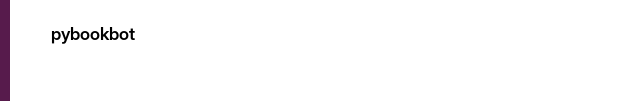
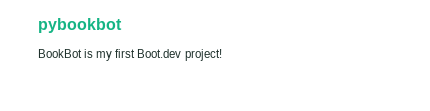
(135, 35) none -> [38,49,222,61] // BookBot is my first Boot.dev project!

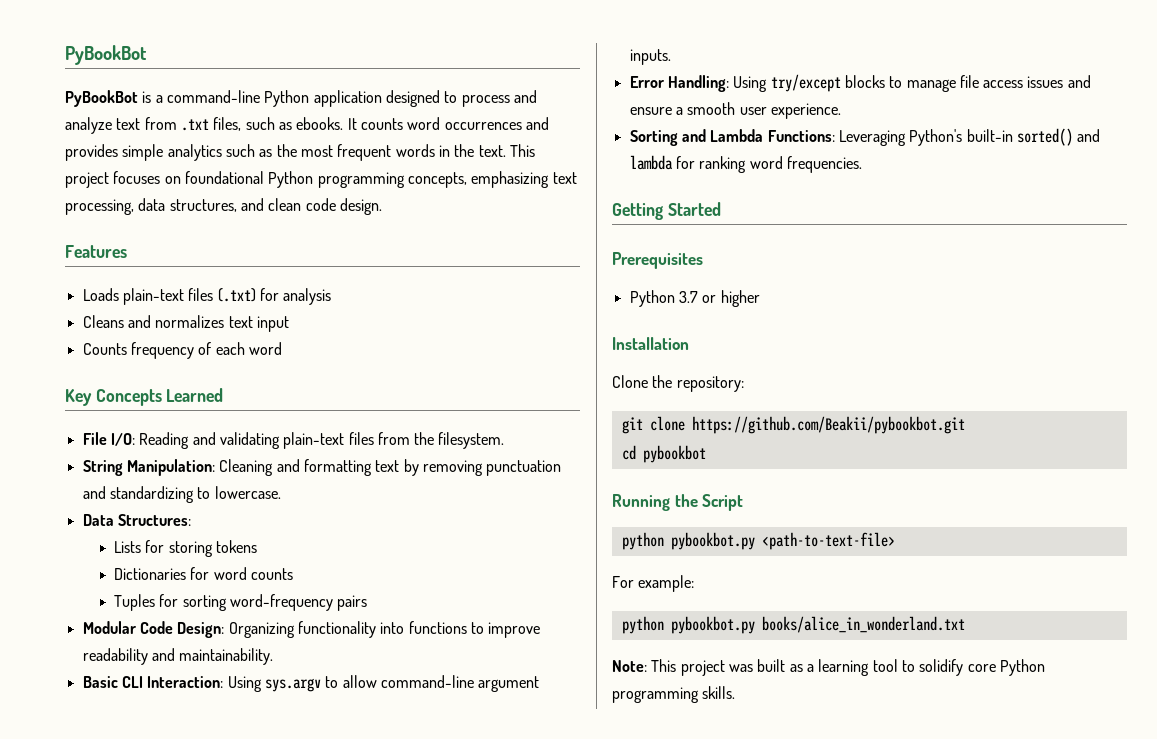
[38,18,122,33] [38,49,222,61] pybookbot // BookBot is my first Boot.dev project! -> [65,45,147,65] [65,90,537,107] [65,117,549,134] [65,144,535,161] [65,171,577,188] [65,198,382,215] [65,245,127,258] [82,288,332,305] [82,315,289,332] [82,342,282,359] [65,388,224,406] [82,432,505,449] [82,459,562,476] [82,486,281,503] [82,514,191,526] [113,540,257,557] [113,567,293,580] [113,594,368,611] [82,621,541,638] [82,648,274,665] [82,675,540,692] [629,49,671,65] [629,74,1091,92] [629,102,841,119] [629,128,1101,146] [629,155,862,173] [612,202,721,220] [612,252,703,269] [629,290,760,307] [612,337,689,350] [612,375,744,392] [621,416,965,434] [621,445,706,463] [612,494,744,511] [621,532,895,550] [612,575,695,592] [621,616,965,634] [612,659,1045,676] [612,686,736,703] PyBookBot // PyBookBot is a command-line Python application designed to process and analyze text from .txt files, such as ebooks. It counts word occurrences and provides simple analytics such as the most frequent words in the text. This project focuses on foundational Python programming concepts, emphasizing text processing, data structures, and clean code design. // Features // Loads plain-text files (.txt) for analysis // Cleans and normalizes text input // Counts frequency of each word // Key Concepts Learned // File I/O: Reading and validating plain-text files from the filesystem. // String Manipulation: Cleaning and formatting text by removing punctuation and standardizing to lowercase. // Data Structures: // Lists for storing tokens // Dictionaries for word counts // Tuples for sorting word-frequency pairs // Modular Code Design: Organizing functionality into functions to improve readability and maintainability. // Basic CLI Interaction: Using sys.argv to allow command-line argument inputs. // Error Handling: Using try/except blocks to manage file access issues and ensure a smooth user experience. // Sorting and Lambda Functions: Leveraging Python's built-in sorted() and lambda for ranking word frequencies. // Getting Started // Prerequisites // Python 3.7 or higher // Installation // Clone the repository: // git clone https://github.com/Beakii/pybookbot.git // cd pybookbot // Running the Script // python pybookbot.py <path-to-text-file> // For example: // python pybookbot.py books/alice_in_wonderland.txt // Note: This project was built as a learning tool to solidify core Python programming skills.

